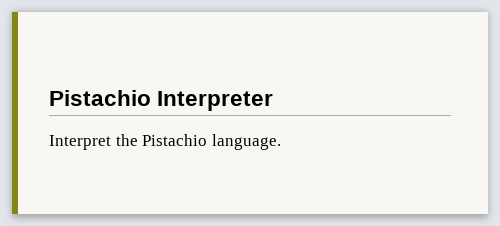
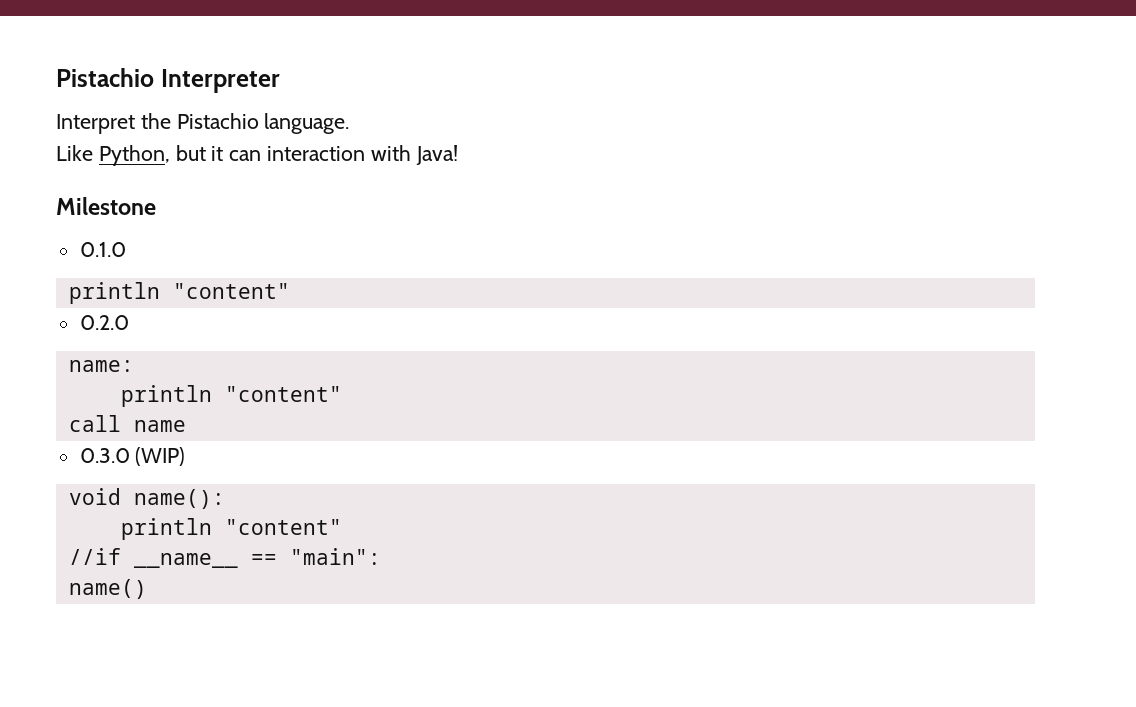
(281, 142) none -> [56,145,458,166] [56,197,156,215] [79,242,126,257] [68,282,290,304] [79,315,129,330] [68,360,134,372] [120,385,342,407] [68,415,186,432] [79,447,186,466] [68,488,225,509] [120,518,342,540] [68,548,381,568] [68,579,147,599] // Like Python, but it can interaction with Java! // Milestone // 0.1.0 // println "content" // 0.2.0 // name: // println "content" // call name // 0.3.0 (WIP) // void name(): // println "content" // //if __name__ == "main": // name()

